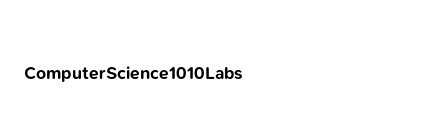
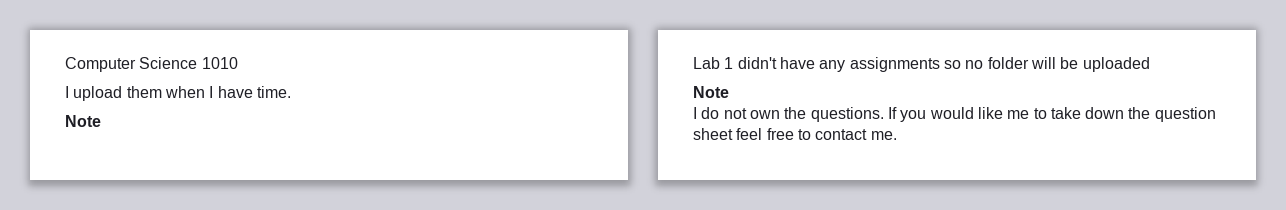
[24,66,242,82] ComputerScience1010Labs -> [65,57,238,72] [65,86,291,101] [65,115,101,127] [693,57,1150,72] [693,86,729,98] [693,107,1216,122] [693,128,897,140] Computer Science 1010 // I upload them when I have time. // Note // Lab 1 didn't have any assignments so no folder will be uploaded // Note // I do not own the questions. If you would like me to take down the question sheet feel free to contact me.

